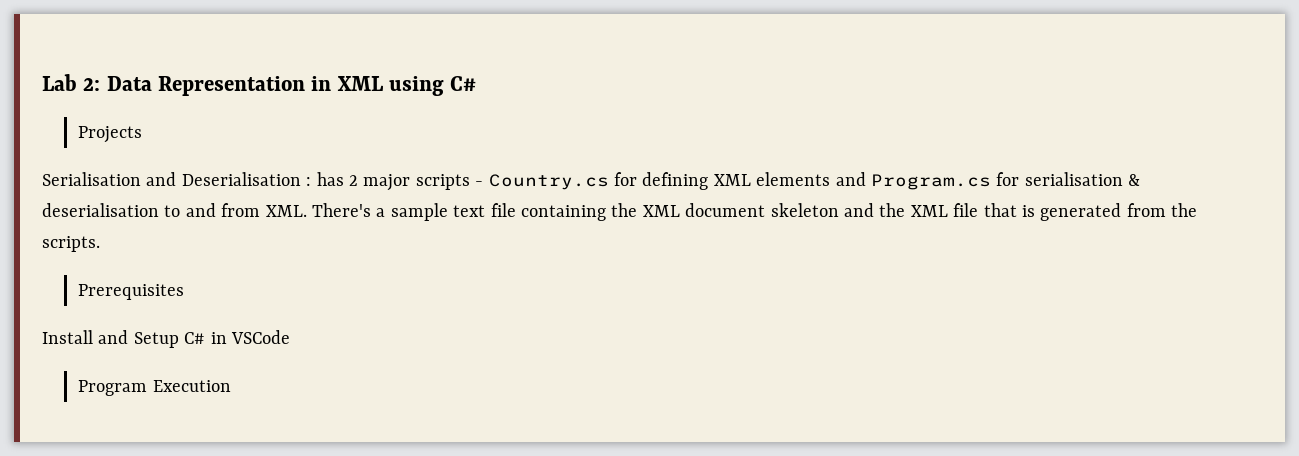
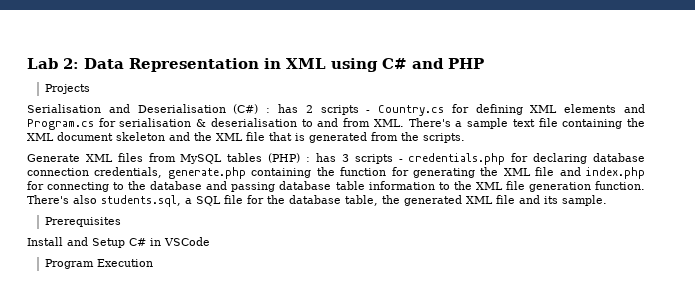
(477, 83) none -> [412,58,484,69] and PHP
(301, 179) none -> [233,104,259,114] (C#)
[363,174,411,191] major -> (313, 109) none
(100, 244) none -> [27,153,646,165] [27,167,645,179] [27,181,645,192] [27,195,607,207] // Generate XML files from MySQL tables (PHP) : has 3 scripts - credentials.php for declaring database connection credentials, generate.php containing the function for generating the XML file and index.php for connecting to the database and passing database table information to the XML file generation function. There's also students.sql, a SQL file for the database table, the generated XML file and its sample.

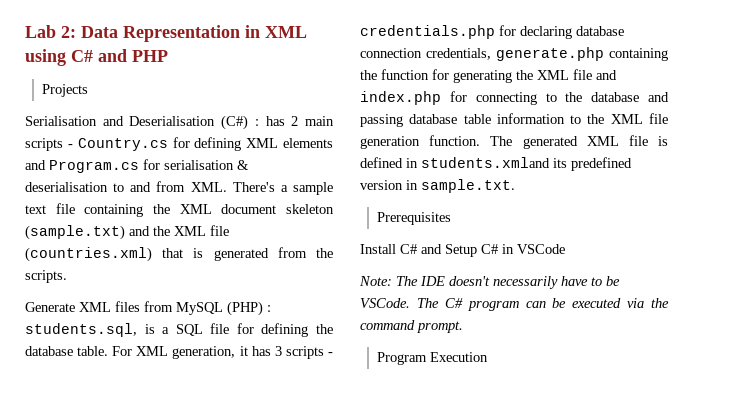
(313, 109) none -> [305,116,334,126] main
(165, 136) none -> [25,225,125,240] (sample.txt)
(265, 136) none -> [25,247,152,262] (countries.xml)
[227,153,263,162] tables -> (223, 308) none
(311, 159) none -> [25,323,333,337] [25,346,248,359] students.sql, is a SQL file for defining the database table. For XML generation, it
[27,195,607,207] There's also students.sql, a SQL file for the database table, the generated XML file and its sample. -> [490,135,668,149] [360,157,632,171] [360,179,515,193] The generated XML file is defined in students.xmland its predefined version in sample.txt.
(63, 241) none -> [400,244,417,254] C#
(210, 241) none -> [359,276,620,289] [360,298,669,311] [360,320,463,333] // Note: The IDE doesn't necessarily have to be VSCode. The C# program can be executed via the command prompt.

